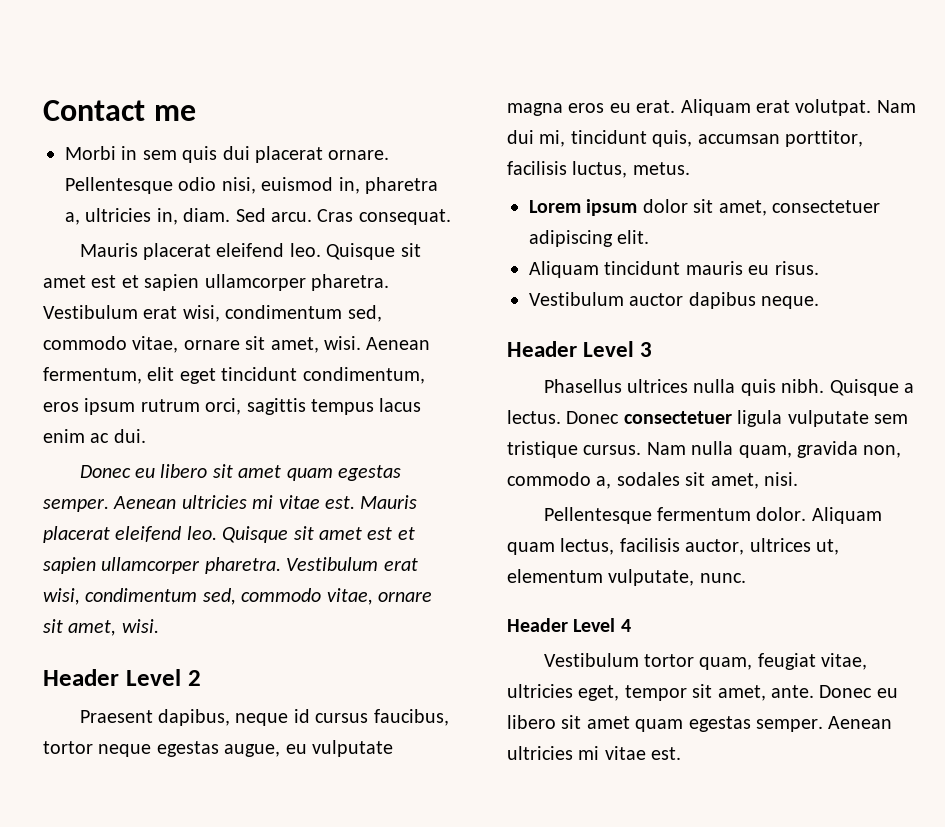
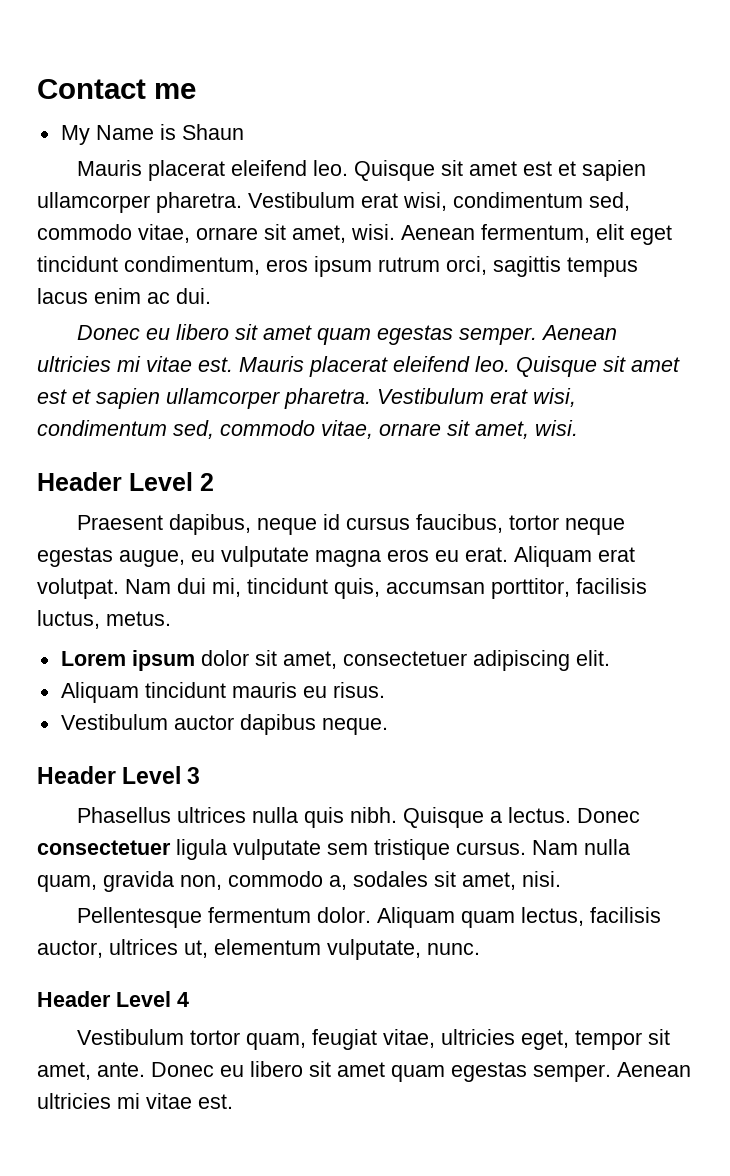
[65,146,390,163] [65,177,438,194] [65,208,451,225] Morbi in sem quis dui placerat ornare. Pellentesque odio nisi, euismod in, pharetra a, ultricies in, diam. Sed arcu. Cras consequat. -> [60,124,244,145] My Name is Shaun

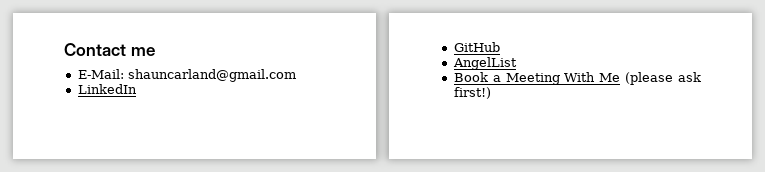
[60,124,244,145] [76,160,646,181] [37,192,630,213] [37,224,672,245] [37,256,638,277] [37,288,211,304] [76,324,617,345] [37,356,680,377] [37,388,576,409] [37,420,578,439] [37,472,214,491] [76,514,625,535] [37,546,635,567] [37,578,647,599] [37,610,171,629] [60,650,610,671] [60,682,385,703] [60,714,388,735] [37,766,201,784] [76,807,640,828] [37,839,630,860] [37,871,561,892] [76,907,661,928] [37,939,480,960] [37,991,189,1007] [76,1029,670,1050] [37,1061,691,1082] [37,1093,233,1109] My Name is Shaun // Mauris placerat eleifend leo. Quisque sit amet est et sapien ullamcorper pharetra. Vestibulum erat wisi, condimentum sed, commodo vitae, ornare sit amet, wisi. Aenean fermentum, elit eget tincidunt condimentum, eros ipsum rutrum orci, sagittis tempus lacus enim ac dui. // Donec eu libero sit amet quam egestas semper. Aenean ultricies mi vitae est. Mauris placerat eleifend leo. Quisque sit amet est et sapien ullamcorper pharetra. Vestibulum erat wisi, condimentum sed, commodo vitae, ornare sit amet, wisi. // Header Level 2 // Praesent dapibus, neque id cursus faucibus, tortor neque egestas augue, eu vulputate magna eros eu erat. Aliquam erat volutpat. Nam dui mi, tincidunt quis, accumsan porttitor, facilisis luctus, metus. // Lorem ipsum dolor sit amet, consectetuer adipiscing elit. // Aliquam tincidunt mauris eu risus. // Vestibulum auctor dapibus neque. // Header Level 3 // Phasellus ultrices nulla quis nibh. Quisque a lectus. Donec consectetuer ligula vulputate sem tristique cursus. Nam nulla quam, gravida non, commodo a, sodales sit amet, nisi. // Pellentesque fermentum dolor. Aliquam quam lectus, facilisis auctor, ultrices ut, elementum vulputate, nunc. // Header Level 4 // Vestibulum tortor quam, feugiat vitae, ultricies eget, tempor sit amet, ante. Donec eu libero sit amet quam egestas semper. Aenean ultricies mi vitae est. -> [77,69,296,82] [77,84,137,94] [453,42,500,52] [452,57,517,70] [453,72,701,85] [453,87,491,99] E-Mail: shauncarland@gmail.com // LinkedIn // GitHub // AngelList // Book a Meeting With Me (please ask first!)

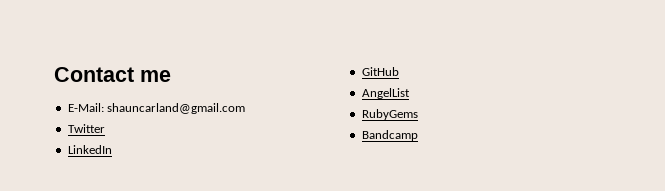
(296, 75) none -> [67,124,105,133] // Twitter
[453,72,701,85] [453,87,491,99] Book a Meeting With Me (please ask first!) -> [361,109,418,120] [361,130,418,141] RubyGems // Bandcamp

